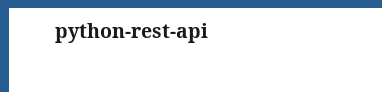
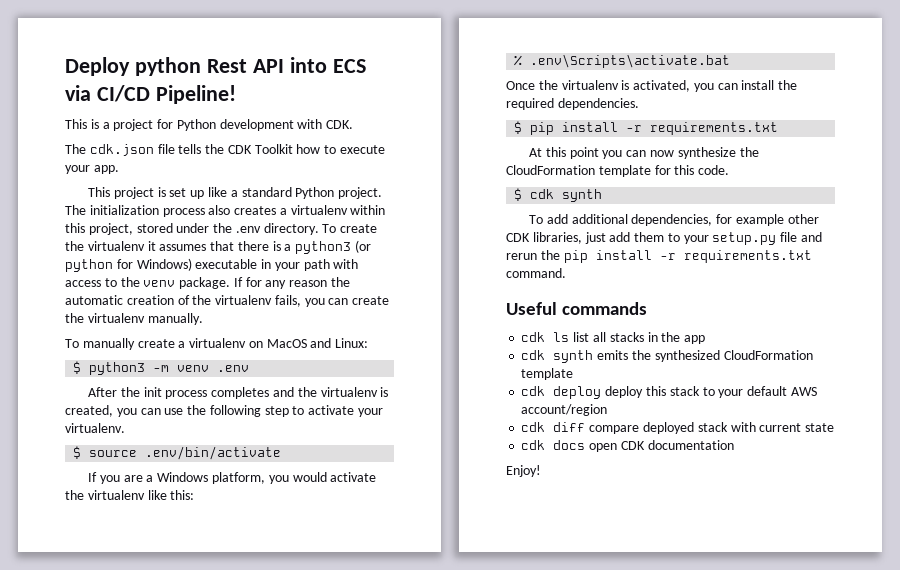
[55,23,208,43] python-rest-api -> [65,57,366,76] [65,85,236,104] [65,119,354,131] [65,144,386,156] [65,165,119,174] [88,187,383,199] [65,205,386,217] [65,223,378,235] [65,240,372,254] [65,258,359,272] [65,277,351,289] [65,295,390,307] [65,313,203,325] [65,338,369,350] [73,361,250,375] [88,387,389,399] [65,405,384,417] [65,423,125,433] [73,446,282,460] [88,472,377,484] [65,490,195,500] [514,54,731,68] [506,80,798,92] [506,98,639,110] [514,121,779,135] [529,147,759,159] [506,165,730,177] [514,188,603,202] [529,214,819,226] [506,232,823,245] [506,250,812,263] [506,268,566,278] [506,302,648,315] [521,332,706,344] [521,350,813,363] [521,368,574,380] [521,386,817,399] [521,404,608,416] [521,422,835,434] [521,440,734,452] [506,465,541,477] Deploy python Rest API into ECS via CI/CD Pipeline! // This is a project for Python development with CDK. // The cdk.json file tells the CDK Toolkit how to execute your app. // This project is set up like a standard Python project. The initialization process also creates a virtualenv within this project, stored under the .env directory. To create the virtualenv it assumes that there is a python3 (or python for Windows) executable in your path with access to the venv package. If for any reason the automatic creation of the virtualenv fails, you can create the virtualenv manually. // To manually create a virtualenv on MacOS and Linux: // $ python3 -m venv .env // After the init process completes and the virtualenv is created, you can use the following step to activate your virtualenv. // $ source .env/bin/activate // If you are a Windows platform, you would activate the virtualenv like this: // % .env\Scripts\activate.bat // Once the virtualenv is activated, you can install the required dependencies. // $ pip install -r requirements.txt // At this point you can now synthesize the CloudFormation template for this code. // $ cdk synth // To add additional dependencies, for example other CDK libraries, just add them to your setup.py file and rerun the pip install -r requirements.txt command. // Useful commands // cdk ls list all stacks in the app // cdk synth emits the synthesized CloudFormation template // cdk deploy deploy this stack to your default AWS account/region // cdk diff compare deployed stack with current state // cdk docs open CDK documentation // Enjoy!

